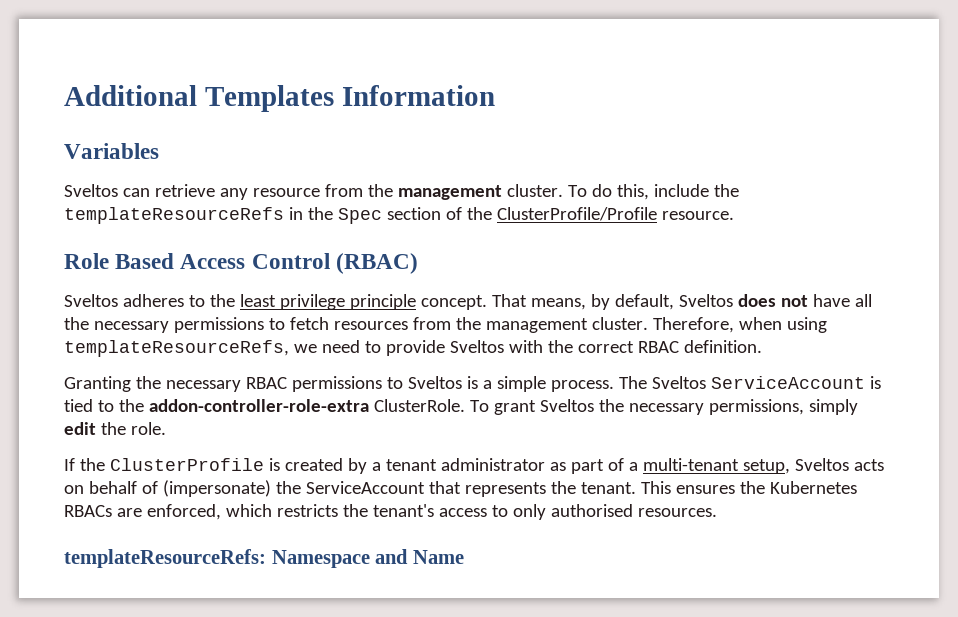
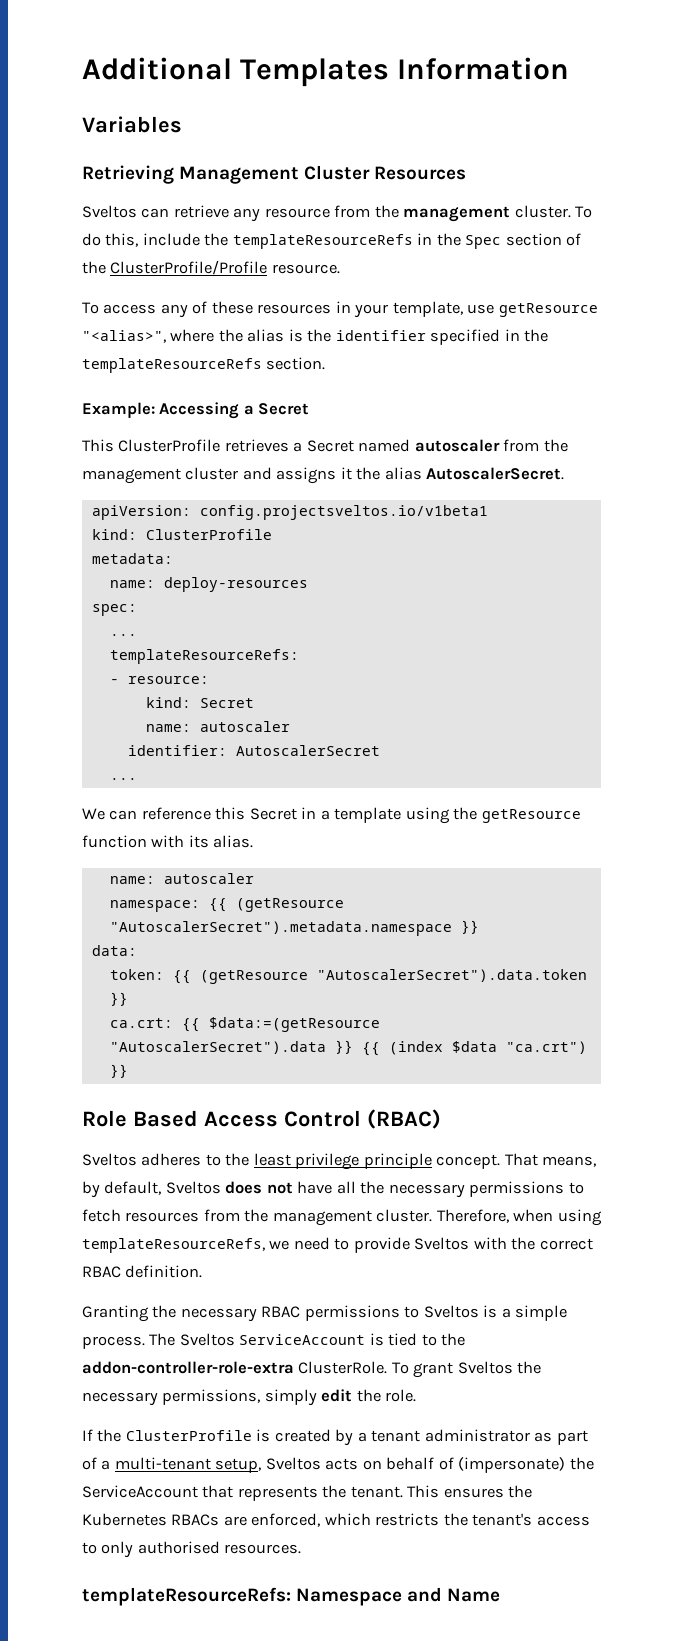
(159, 151) none -> [82,165,467,184] // Retrieving Management Cluster Resources
(734, 215) none -> [82,301,598,318] [82,329,549,345] [82,357,326,373] [82,402,310,419] [82,439,568,452] [82,467,565,484] [91,505,488,520] [91,529,272,540] [91,553,173,564] [109,577,308,592] [91,604,137,616] [109,634,137,636] [109,649,299,664] [109,676,209,684] [145,697,254,708] [145,721,290,732] [127,745,380,756] [109,778,137,780] [82,807,581,824] [82,835,254,848] [109,873,254,884] [109,898,344,912] [109,920,479,936] [91,945,137,956] [109,969,587,984] [109,992,128,1006] [109,1017,380,1032] [109,1040,587,1056] [109,1064,128,1078] // To access any of these resources in your template, use getResource "<alias>", where the alias is the identifier specified in the templateResourceRefs section. // Example: Accessing a Secret // This ClusterProfile retrieves a Secret named autoscaler from the management cluster and assigns it the alias AutoscalerSecret. // apiVersion: config.projectsveltos.io/v1beta1 // kind: ClusterProfile // metadata: // name: deploy-resources // spec: // ... // templateResourceRefs: // - resource: // kind: Secret // name: autoscaler // identifier: AutoscalerSecret // ... // We can reference this Secret in a template using the getResource function with its alias. // name: autoscaler // namespace: {{ (getResource "AutoscalerSecret").metadata.namespace }} // data: // token: {{ (getResource "AutoscalerSecret").data.token }} // ca.crt: {{ $data:=(getResource "AutoscalerSecret").data }} {{ (index $data "ca.crt") }}

